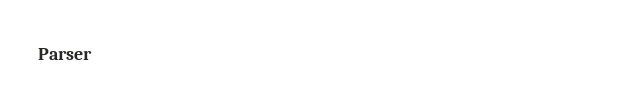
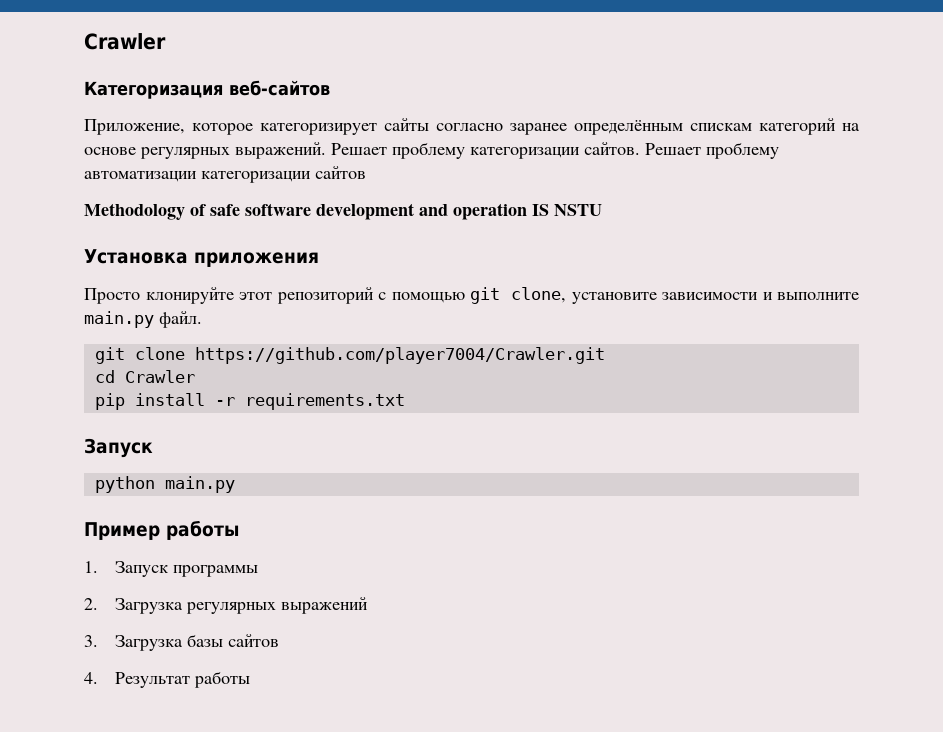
[38,48,92,60] Parser -> [84,33,166,50] [84,80,330,99] [84,118,860,135] [84,142,779,159] [84,166,366,183] [84,203,602,220] [84,249,319,267] [84,287,859,304] [84,311,202,328] [94,347,605,364] [94,370,195,383] [94,393,405,410] [84,438,153,458] [94,476,235,493] [84,520,239,540] [84,561,259,577] [84,597,369,614] [84,634,280,651] [84,671,251,688] Crawler // Категоризация веб-сайтов // Приложение, которое категоризирует сайты согласно заранее определённым спискам категорий на основе регулярных выражений. Решает проблему категоризации сайтов. Решает проблему автоматизации категоризации сайтов // Methodology of safe software development and operation IS NSTU // Установка приложения // Просто клонируйте этот репозиторий с помощью git clone, установите зависимости и выполните main.py файл. // git clone https://github.com/player7004/Crawler.git // cd Crawler // pip install -r requirements.txt // Запуск // python main.py // Пример работы // 1. Запуск программы // 2. Загрузка регулярных выражений // 3. Загрузка базы сайтов // 4. Результат работы

